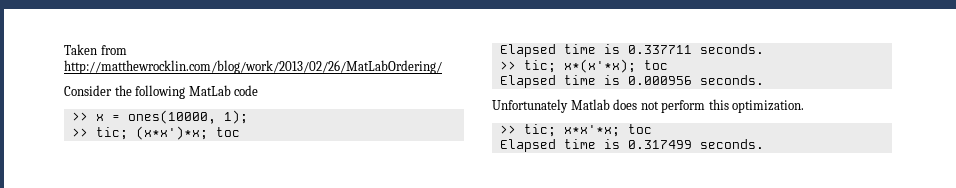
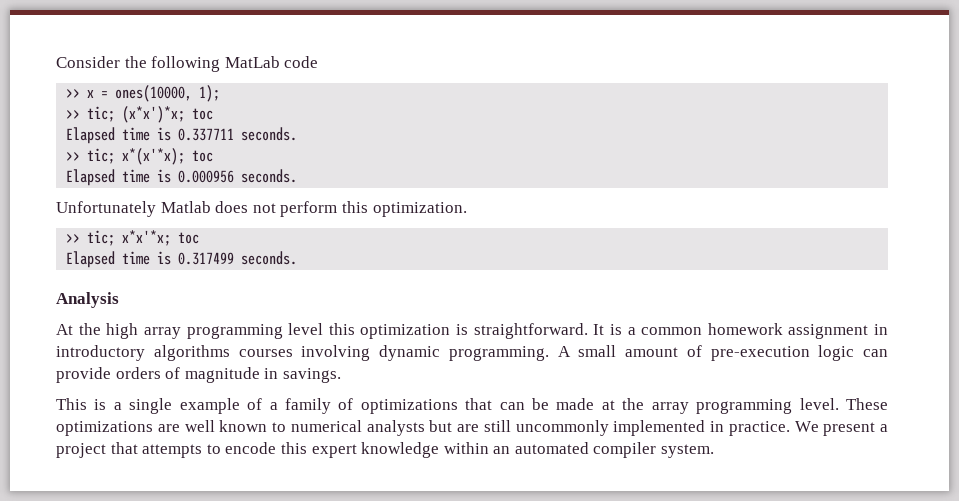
[64,44,127,55] [64,60,442,74] Taken from http://matthewrocklin.com/blog/work/2013/02/26/MatLabOrdering/ // -> (56, 62) none
(764, 144) none -> [56,292,119,308] [56,323,888,339] [56,345,888,361] [56,367,341,383] [56,398,889,414] [56,420,888,436] [56,442,715,458] // Analysis // At the high array programming level this optimization is straightforward. It is a common homework assignment in introductory algorithms courses involving dynamic programming. A small amount of pre-execution logic can provide orders of magnitude in savings. // This is a single example of a family of optimizations that can be made at the array programming level. These optimizations are well known to numerical analysts but are still uncommonly implemented in practice. We present a project that attempts to encode this expert knowledge within an automated compiler system.

